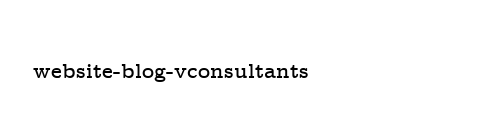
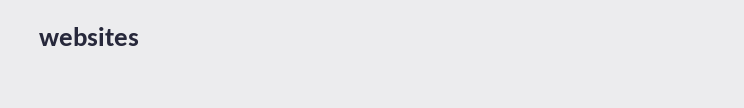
[33,64,309,82] website-blog-vconsultants -> [39,27,139,46] websites

